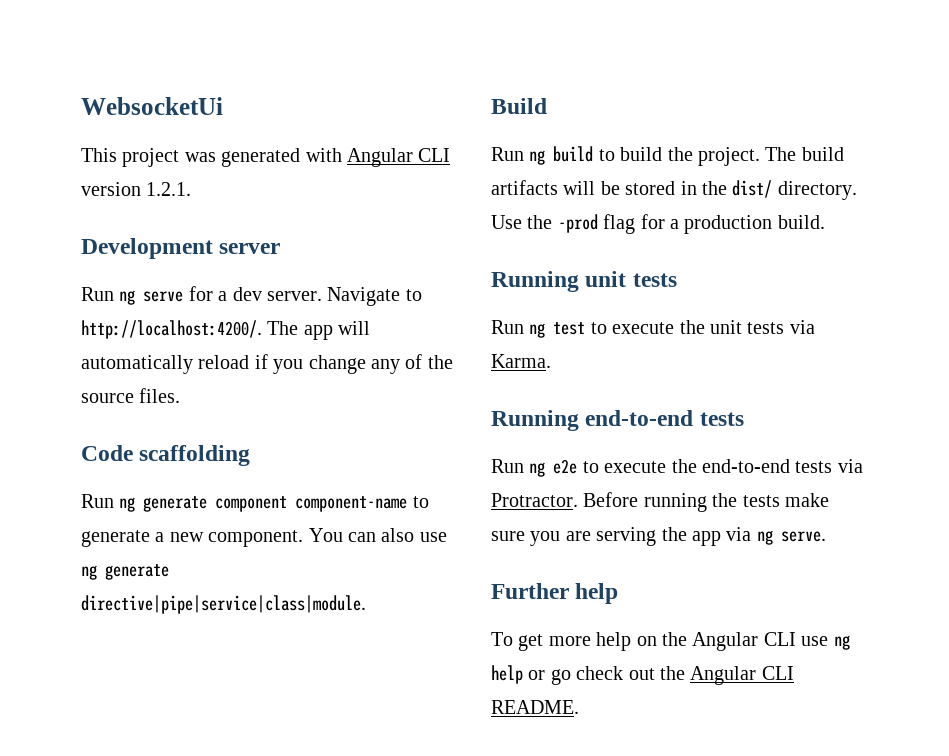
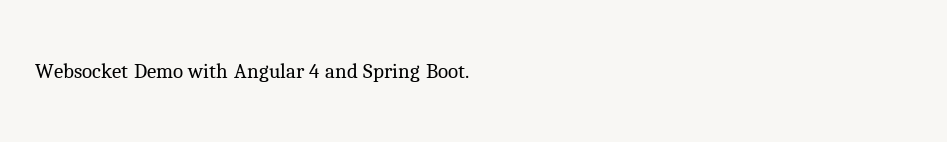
[81,97,223,115] [81,148,451,167] [81,182,192,196] [81,238,281,259] [81,286,422,306] [81,320,371,340] [81,354,453,374] [81,388,181,403] [81,445,251,466] [81,494,429,512] [81,528,447,547] [81,564,169,580] [81,595,366,614] [491,98,547,114] [491,146,844,166] [491,180,857,200] [491,214,825,234] [491,271,677,292] [491,320,815,338] [491,354,551,368] [491,410,744,431] [491,459,863,477] [491,492,829,512] [491,527,826,546] [491,583,619,604] [491,632,850,651] [491,665,794,685] [491,700,579,714] WebsocketUi // This project was generated with Angular CLI version 1.2.1. // Development server // Run ng serve for a dev server. Navigate to http://localhost:4200/. The app will automatically reload if you change any of the source files. // Code scaffolding // Run ng generate component component-name to generate a new component. You can also use ng generate directive|pipe|service|class|module. // Build // Run ng build to build the project. The build artifacts will be stored in the dist/ directory. Use the -prod flag for a production build. // Running unit tests // Run ng test to execute the unit tests via Karma. // Running end-to-end tests // Run ng e2e to execute the end-to-end tests via Protractor. Before running the tests make sure you are serving the app via ng serve. // Further help // To get more help on the Angular CLI use ng help or go check out the Angular CLI README. -> [35,63,469,82] Websocket Demo with Angular 4 and Spring Boot.

